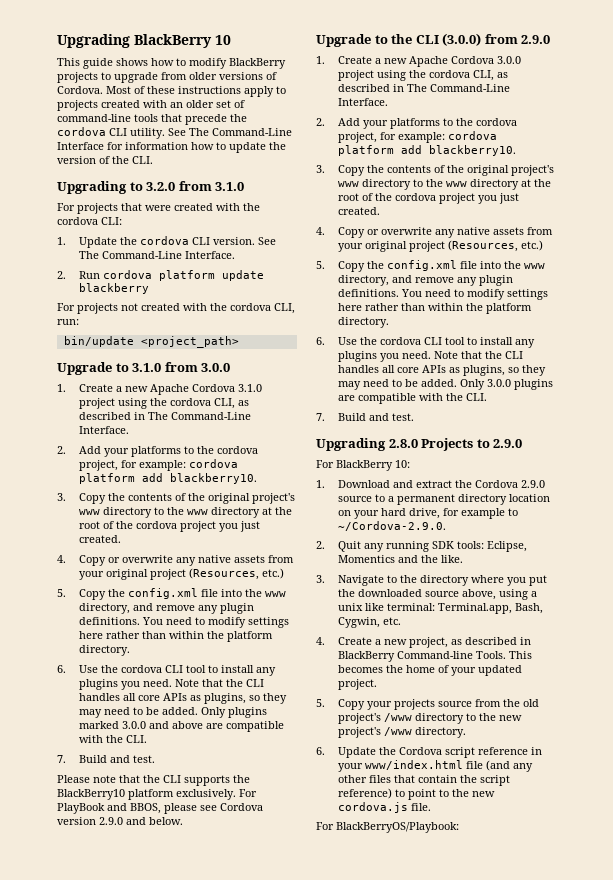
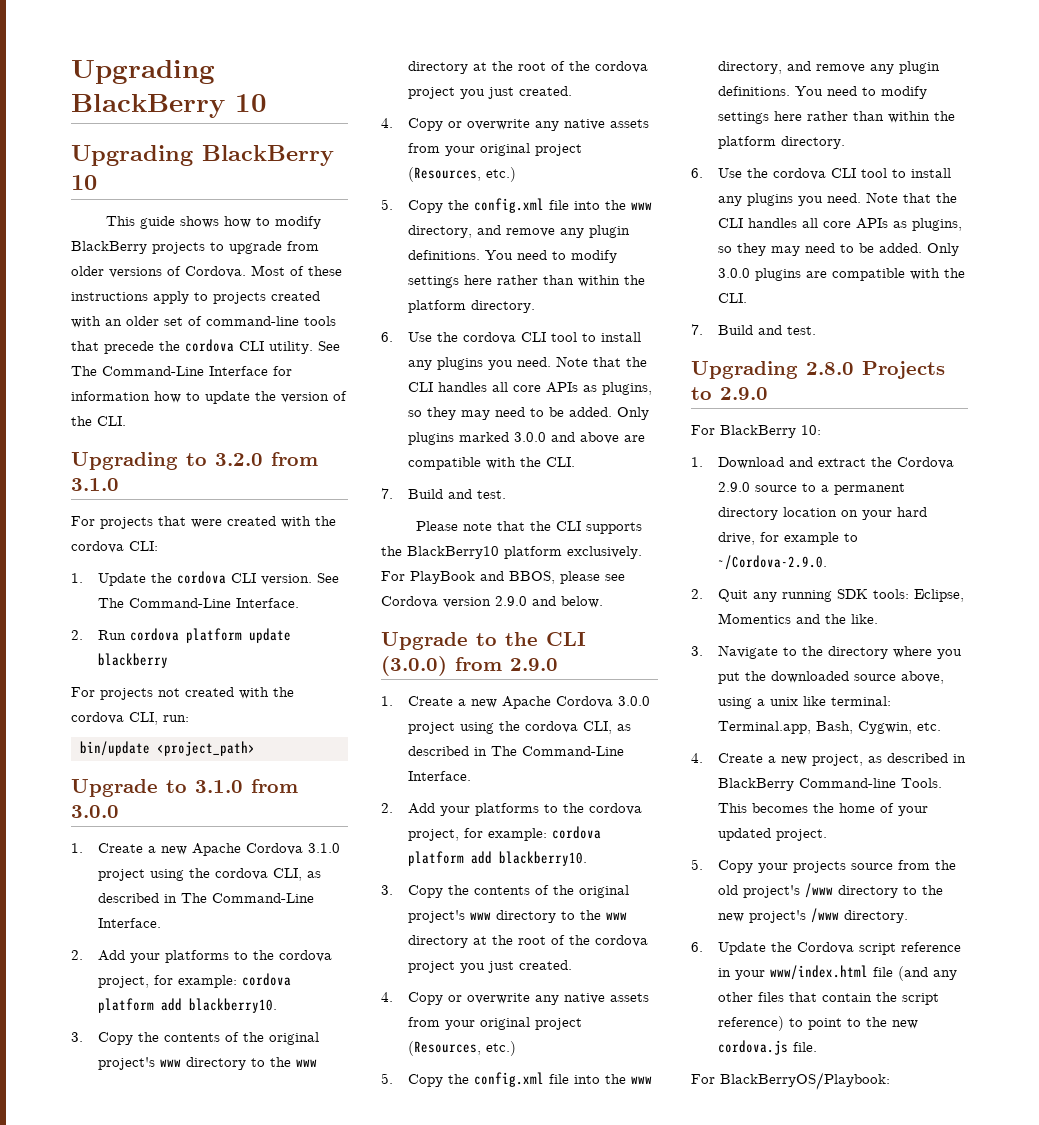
[57,34,231,48] Upgrading BlackBerry 10 -> [71,60,215,84] [71,94,267,118] [71,145,334,166] [71,175,97,190] Upgrading BlackBerry 10 // Upgrading BlackBerry 10

